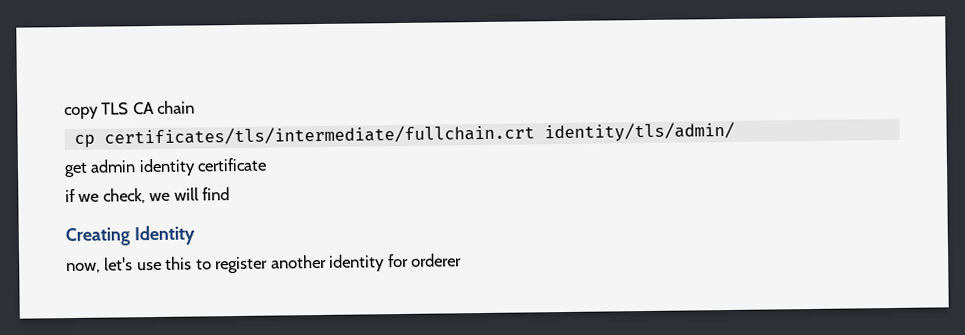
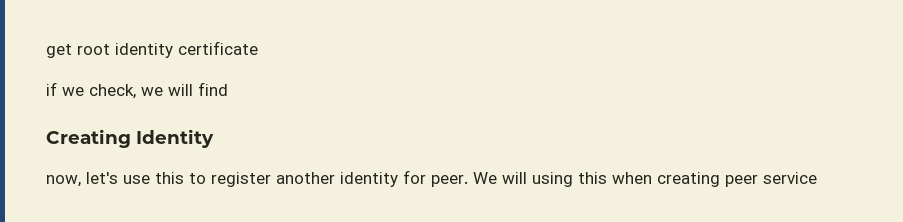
[64,100,196,120] [73,121,735,148] [64,159,137,178] copy TLS CA chain // cp certificates/tls/intermediate/fullchain.crt identity/tls/admin/ // get admin -> [46,44,110,58] get root
[411,253,463,267] orderer -> [431,172,817,187] peer. We will using this when creating peer service

